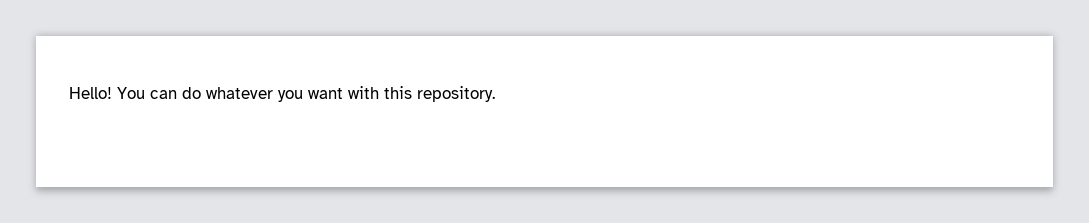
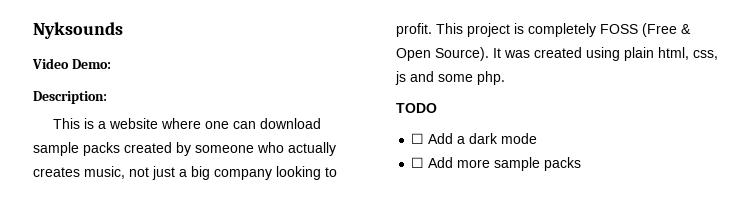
[69,86,495,102] Hello! You can do whatever you want with this repository. -> [33,22,123,39] [32,58,111,69] [33,91,107,104] [52,118,321,129] [33,142,336,156] [33,166,337,180] [396,23,691,37] [396,47,718,61] [395,71,505,85] [396,103,437,113] [411,133,538,144] [411,157,582,171] Nyksounds // Video Demo: // Description: // This is a website where one can download sample packs created by someone who actually creates music, not just a big company looking to profit. This project is completely FOSS (Free & Open Source). It was created using plain html, css, js and some php. // TODO // ☐ Add a dark mode // ☐ Add more sample packs

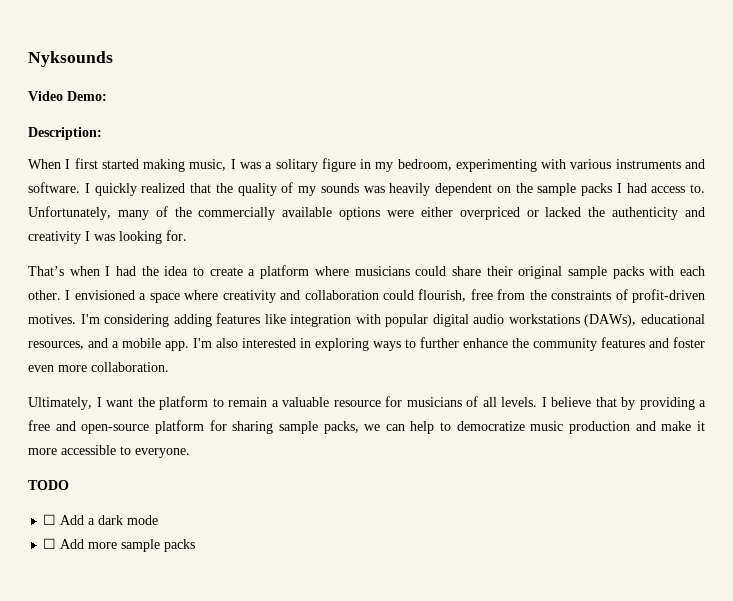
[52,118,321,129] [33,142,336,156] [33,166,337,180] [396,23,691,37] [396,47,718,61] [395,71,505,85] This is a website where one can download sample packs created by someone who actually creates music, not just a big company looking to profit. This project is completely FOSS (Free & Open Source). It was created using plain html, css, js and some php. -> [28,158,706,172] [28,182,705,196] [28,206,705,220] [28,230,187,244] [28,265,706,279] [28,289,705,303] [28,313,706,327] [28,337,705,351] [28,362,169,372] [28,396,706,410] [28,420,705,434] [28,445,190,458] When I first started making music, I was a solitary figure in my bedroom, experimenting with various instruments and software. I quickly realized that the quality of my sounds was heavily dependent on the sample packs I had access to. Unfortunately, many of the commercially available options were either overpriced or lacked the authenticity and creativity I was looking for. // That’s when I had the idea to create a platform where musicians could share their original sample packs with each other. I envisioned a space where creativity and collaboration could flourish, free from the constraints of profit-driven motives. I'm considering adding features like integration with popular digital audio workstations (DAWs), educational resources, and a mobile app. I'm also interested in exploring ways to further enhance the community features and foster even more collaboration. // Ultimately, I want the platform to remain a valuable resource for musicians of all levels. I believe that by providing a free and open-source platform for sharing sample packs, we can help to democratize music production and make it more accessible to everyone.

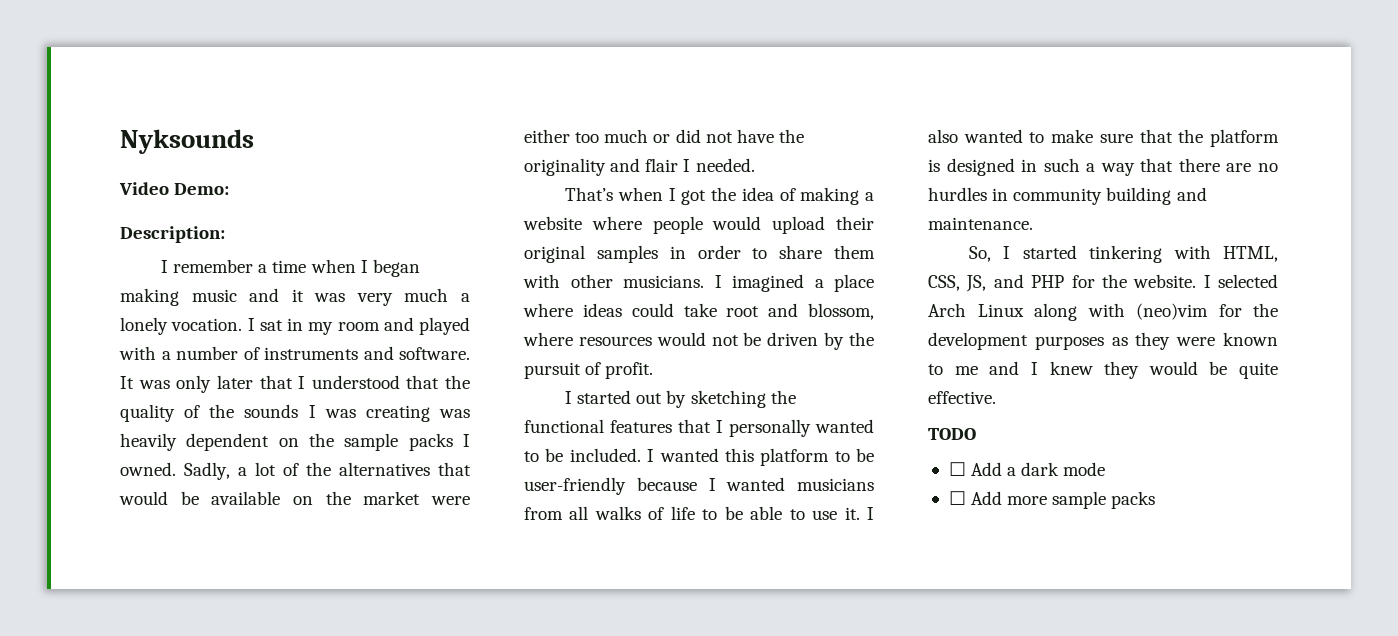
[28,158,706,172] [28,182,359,196] When I first started making music, I was a solitary figure in my bedroom, experimenting with various instruments and software. I quickly realized that the quality of my sounds -> [160,259,420,277] [120,288,470,306] [120,317,470,335] [119,346,470,360] [120,375,470,393] [120,404,430,422] I remember a time when I began making music and it was very much a lonely vocation. I sat in my room and played with a number of instruments and software. It was only later that I understood that the quality of the sounds I was creating
[626,183,705,193] [28,206,705,220] [28,230,187,244] had access to. Unfortunately, many of the commercially available options were either overpriced or lacked the authenticity and creativity I was looking for. -> [120,462,471,480] [119,491,470,505] [524,129,804,143] [524,158,755,176] owned. Sadly, a lot of the alternatives that would be available on the market were either too much or did not have the originality and flair I needed.
[116,266,137,276] had -> [681,190,707,205] got
[193,265,706,279] [28,289,705,303] [28,313,706,327] [28,337,705,351] [28,362,169,372] [28,396,706,410] [28,420,705,434] [28,445,190,458] to create a platform where musicians could share their original sample packs with each other. I envisioned a space where creativity and collaboration could flourish, free from the constraints of profit-driven motives. I'm considering adding features like integration with popular digital audio workstations (DAWs), educational resources, and a mobile app. I'm also interested in exploring ways to further enhance the community features and foster even more collaboration. // Ultimately, I want the platform to remain a valuable resource for musicians of all levels. I believe that by providing a free and open-source platform for sharing sample packs, we can help to democratize music production and make it more accessible to everyone. -> [779,187,874,205] [523,216,874,234] [524,245,875,263] [523,274,874,292] [523,303,874,320] [523,332,874,350] [524,362,654,379] [564,390,796,408] [524,419,874,437] [524,448,874,466] [524,477,874,495] [524,506,874,520] [928,129,1279,147] [928,158,1278,176] [928,187,1207,205] [928,217,1033,230] [968,245,1278,263] [928,274,1278,292] [928,303,1278,321] [928,332,1278,350] [928,361,1278,379] [928,391,996,404] of making a website where people would upload their original samples in order to share them with other musicians. I imagined a place where ideas could take root and blossom, where resources would not be driven by the pursuit of profit. // I started out by sketching the functional features that I personally wanted to be included. I wanted this platform to be user-friendly because I wanted musicians from all walks of life to be able to use it. I also wanted to make sure that the platform is designed in such a way that there are no hurdles in community building and maintenance. // So, I started tinkering with HTML, CSS, JS, and PHP for the website. I selected Arch Linux along with (neo)vim for the development purposes as they were known to me and I knew they would be quite effective.

